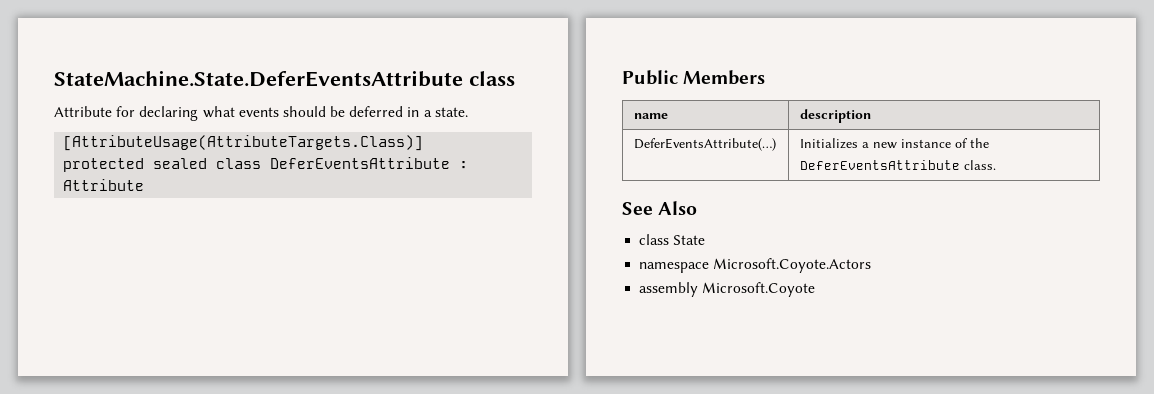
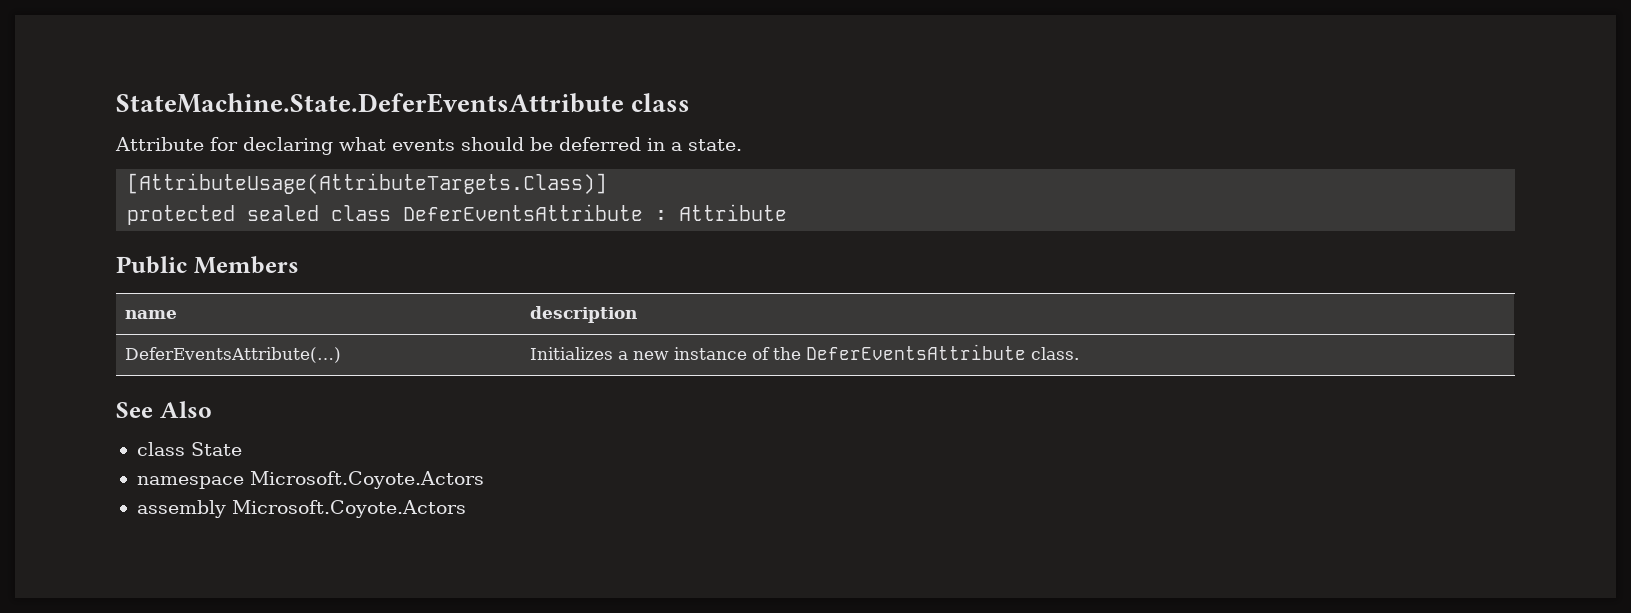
[702,282,816,297] Microsoft.Coyote -> [231,500,466,518] Microsoft.Coyote.Actors

